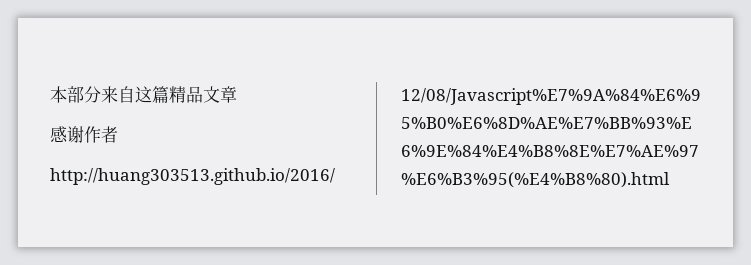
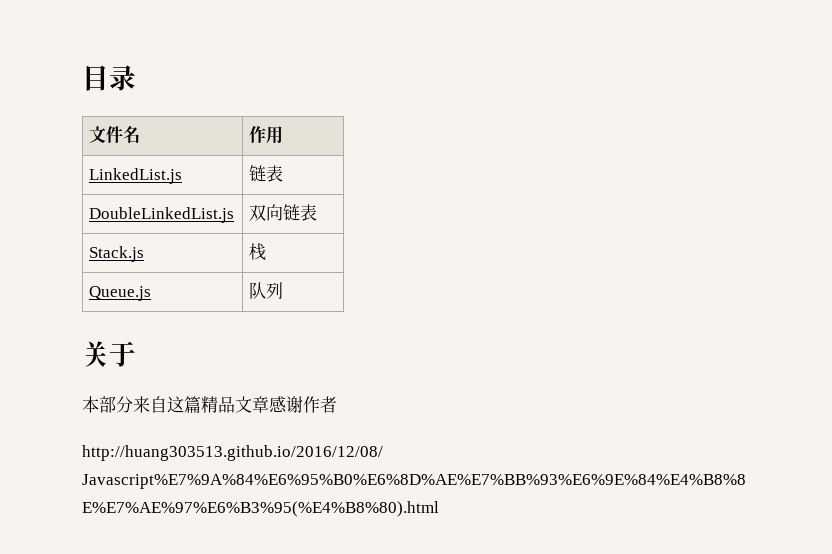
(50, 94) none -> [82,65,136,91] [89,126,141,143] [249,126,284,144] [89,168,183,184] [249,165,284,182] [89,207,235,223] [249,204,318,221] [89,246,145,262] [249,243,267,260] [89,286,152,301] [249,282,284,299] [82,341,136,367] 目录 // 文件名 | 作用 // LinkedList.js | 链表 // DoubleLinkedList.js | 双向链表 // Stack.js | 栈 // Queue.js | 队列 // 关于 //
(237, 94) // -> (269, 404) none

